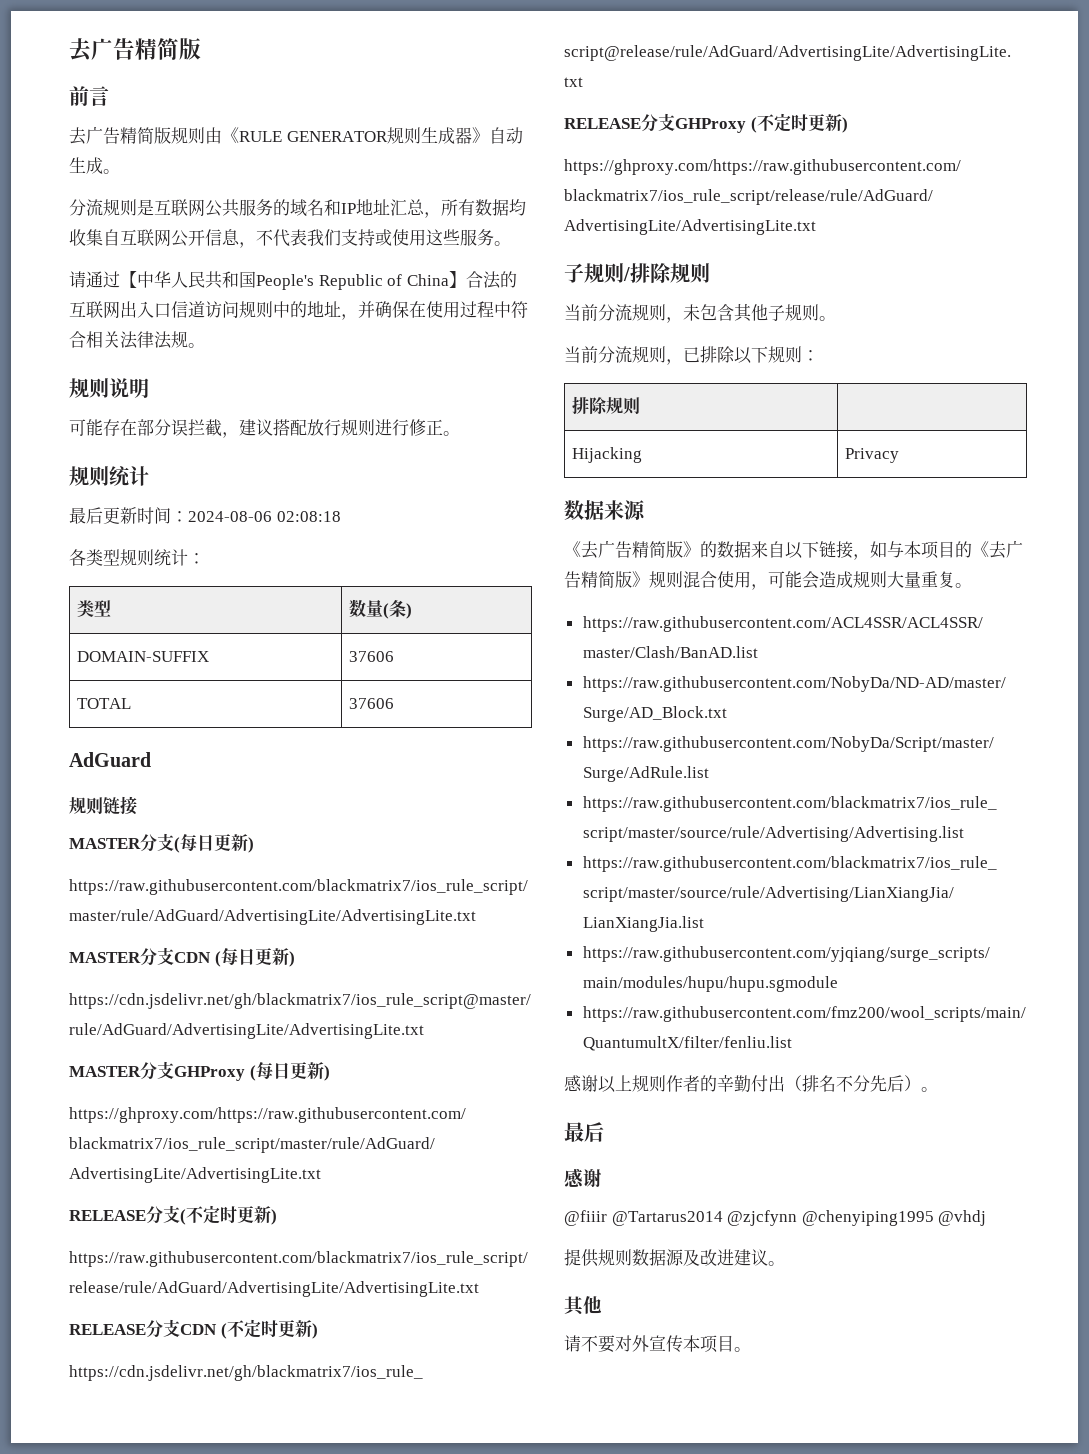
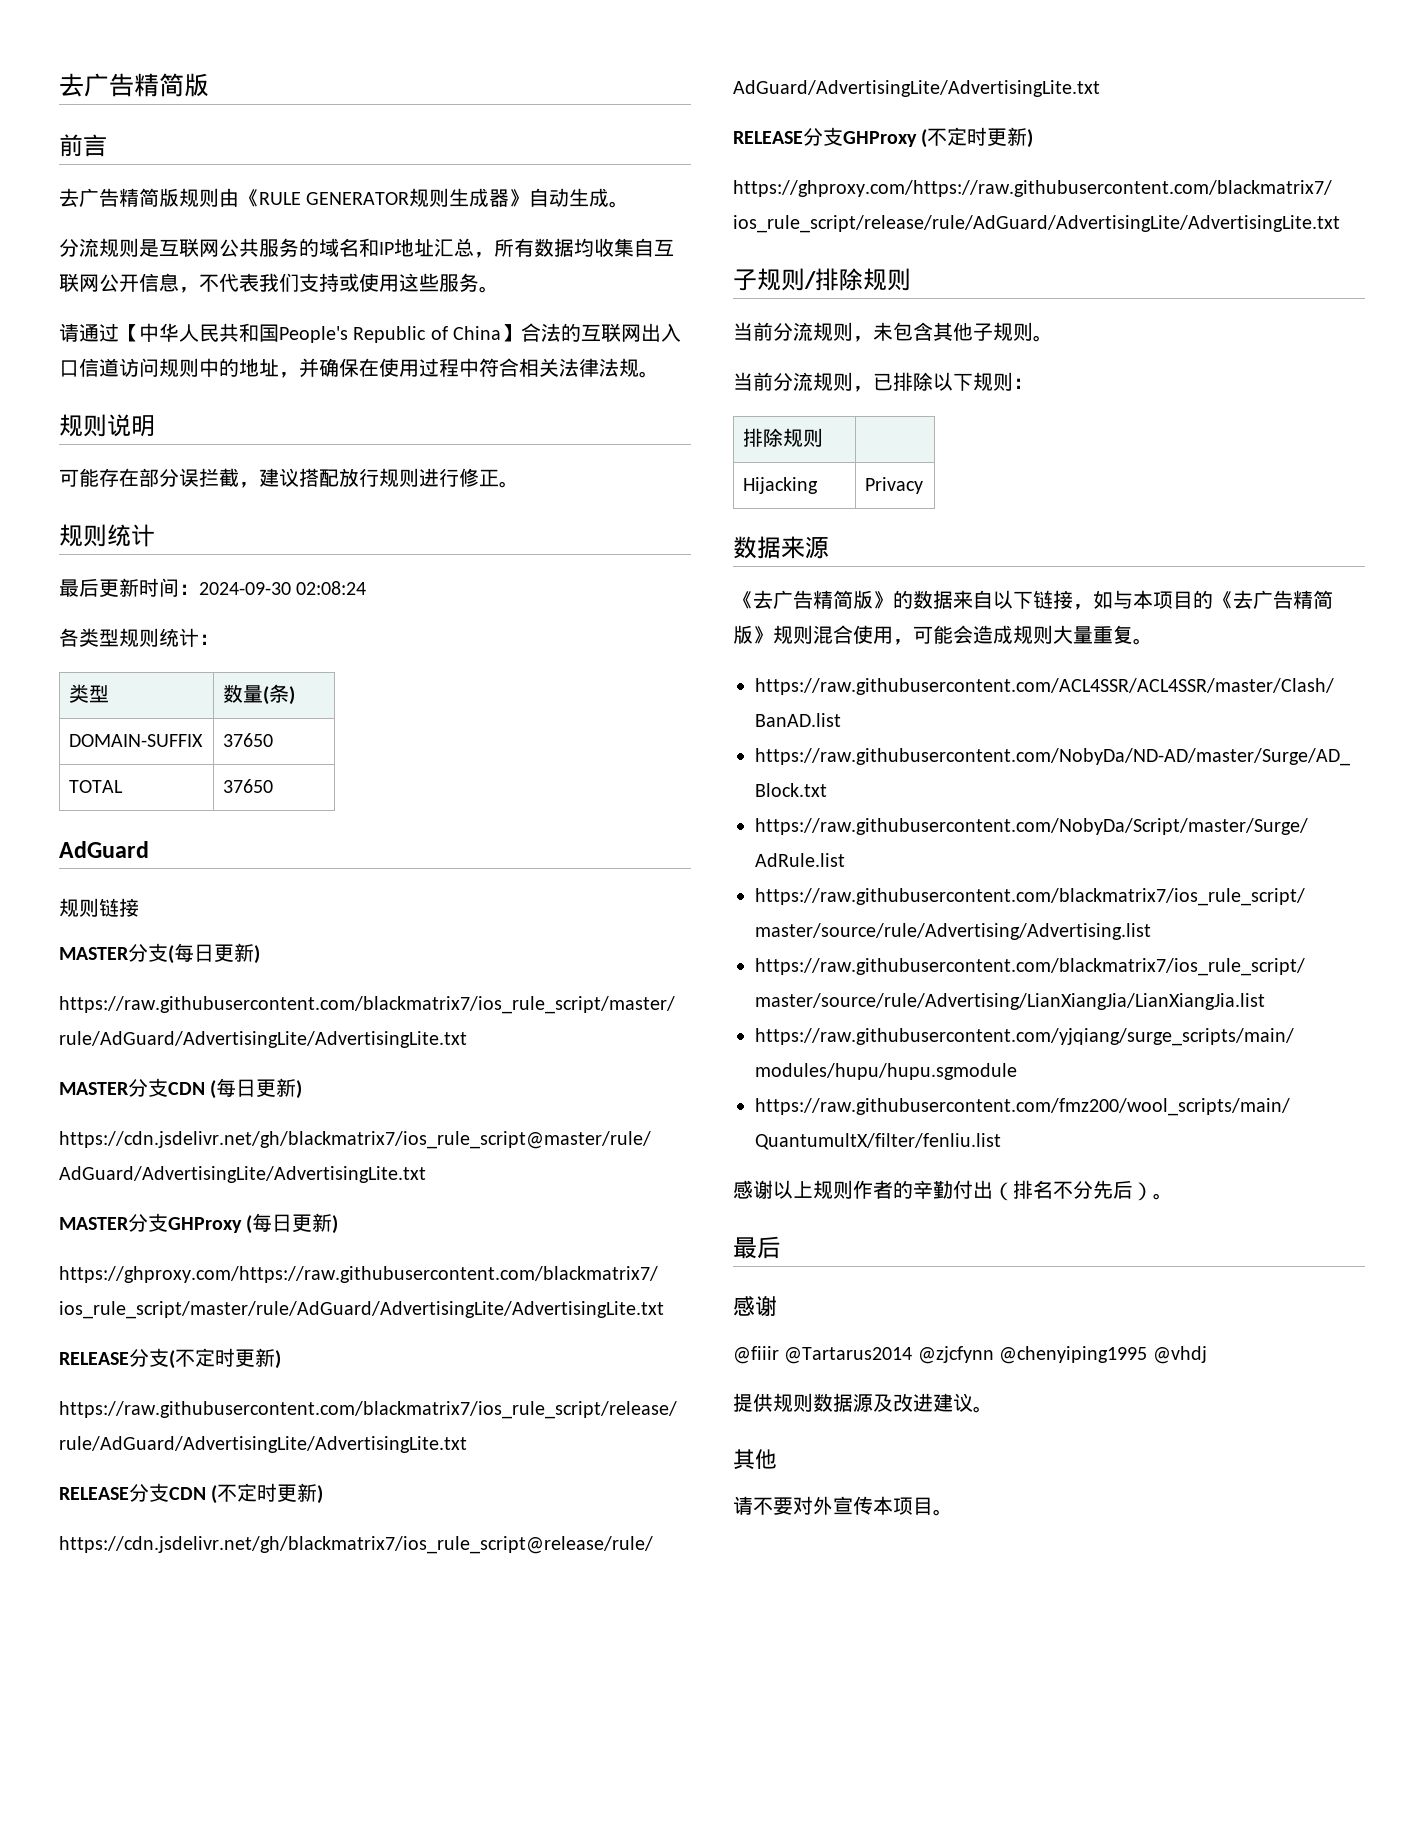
[188,511,341,522] 2024-08-06 02:08:18 -> [199,581,367,595] 2024-09-30 02:08:24
[348,651,394,662] 37606 -> [223,733,274,747] 37650
[348,698,394,709] 37606 -> [223,779,274,793] 37650

